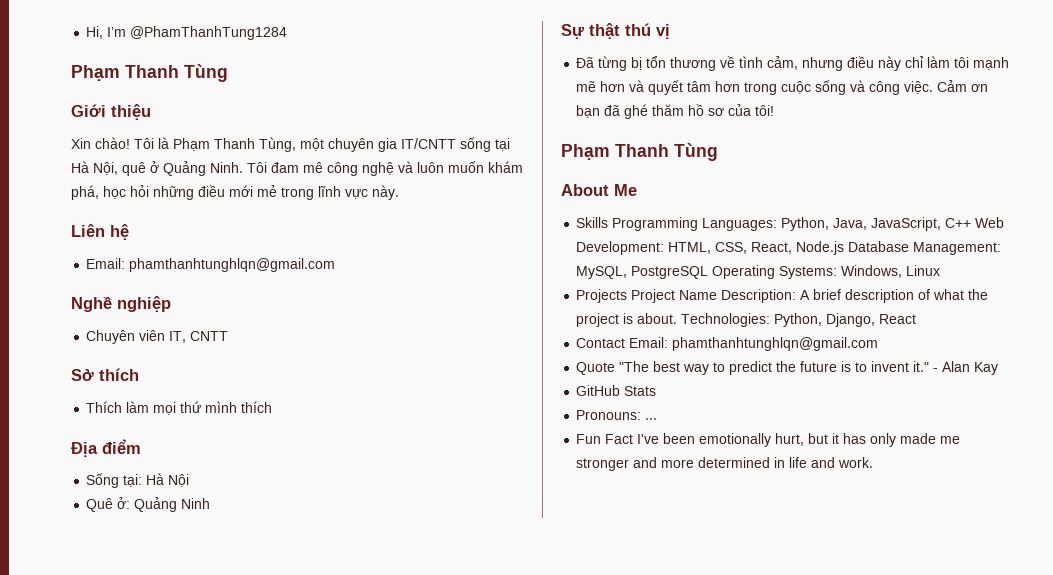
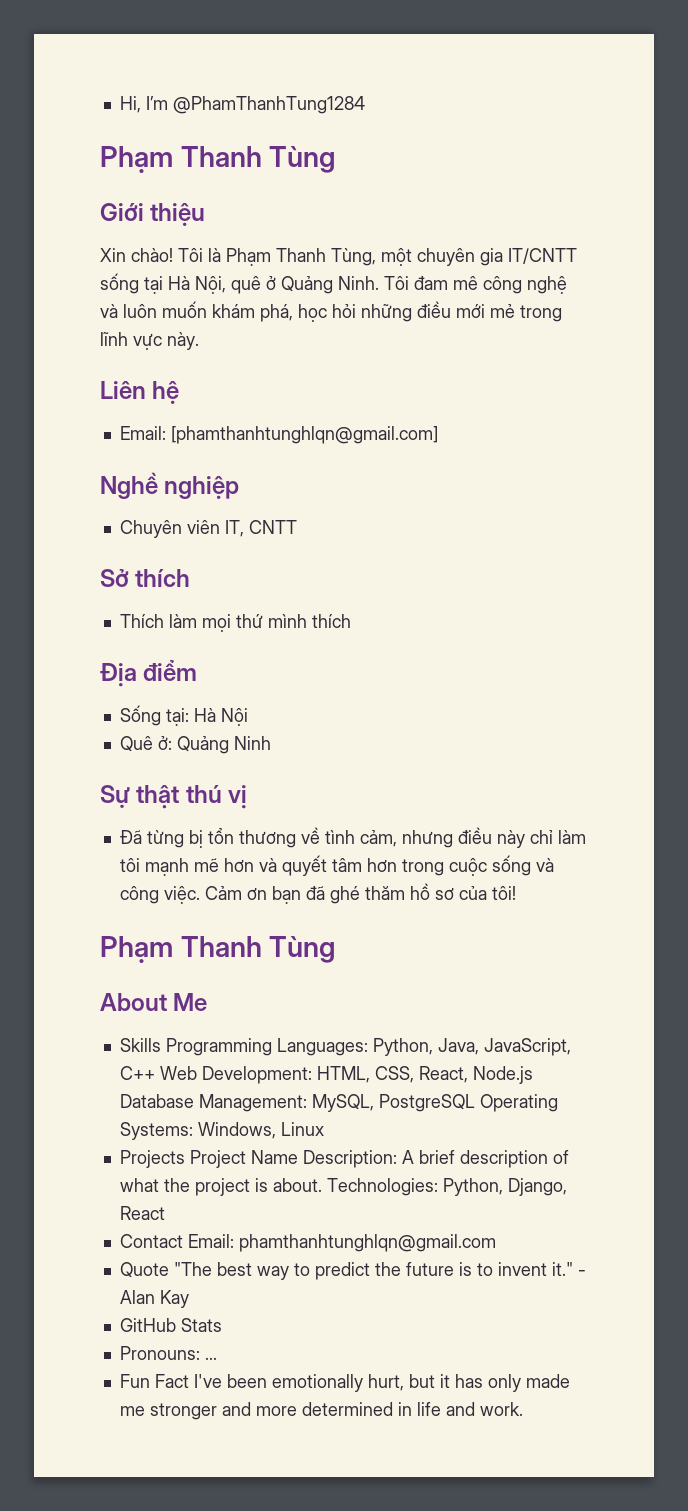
[129,258,336,272] phamthanhtunghlqn@gmail.com -> [170,426,438,444] [phamthanhtunghlqn@gmail.com]

